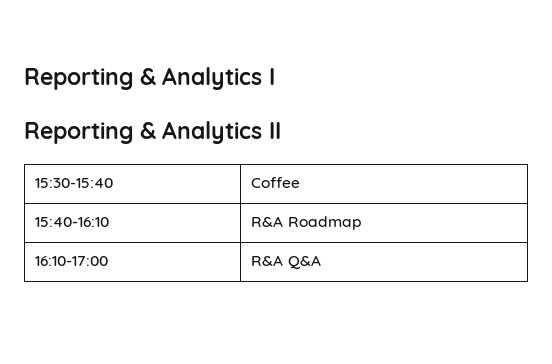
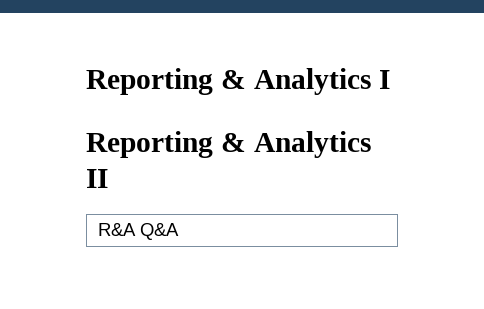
[35,178,114,188] [251,177,301,188] [35,217,110,227] [251,216,362,230] [35,256,109,266] 15:30-15:40 | Coffee // 15:40-16:10 | R&A Roadmap // 16:10-17:00 | -> (108, 178) none

